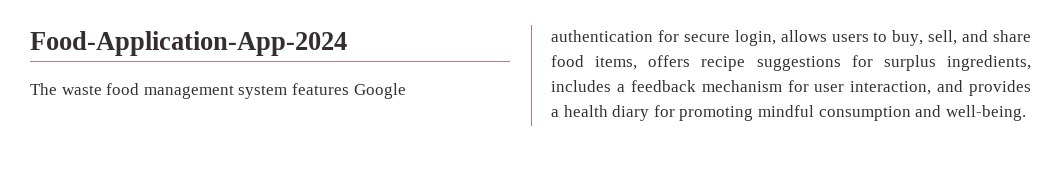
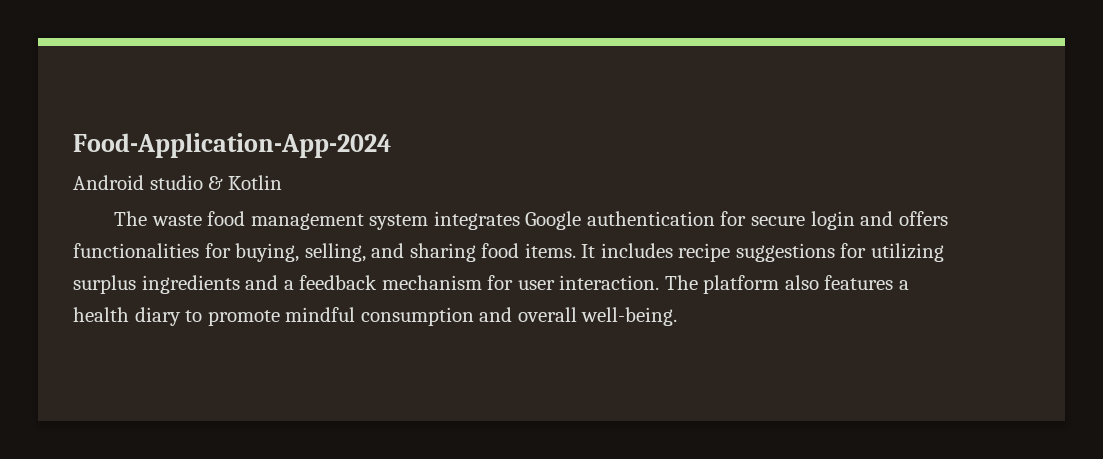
(347, 43) none -> [73,175,282,190] // Android studio & Kotlin
[291,83,349,95] features -> [433,211,520,230] integrates
[734,30,1031,46] [551,55,1031,71] [551,80,611,92] login, allows users to buy, sell, and share food items, offers recipe suggestions for surplus ingredients, includes -> [810,211,948,230] [73,243,944,262] [73,275,279,294] login and offers functionalities for buying, selling, and sharing food items. It includes recipe suggestions for utilizing surplus ingredients and
[850,80,1031,96] interaction, and provides -> [559,275,894,294] interaction. The platform also features
[653,105,754,121] for promoting -> [185,310,280,326] to promote
(942, 111) none -> [517,307,577,322] overall

